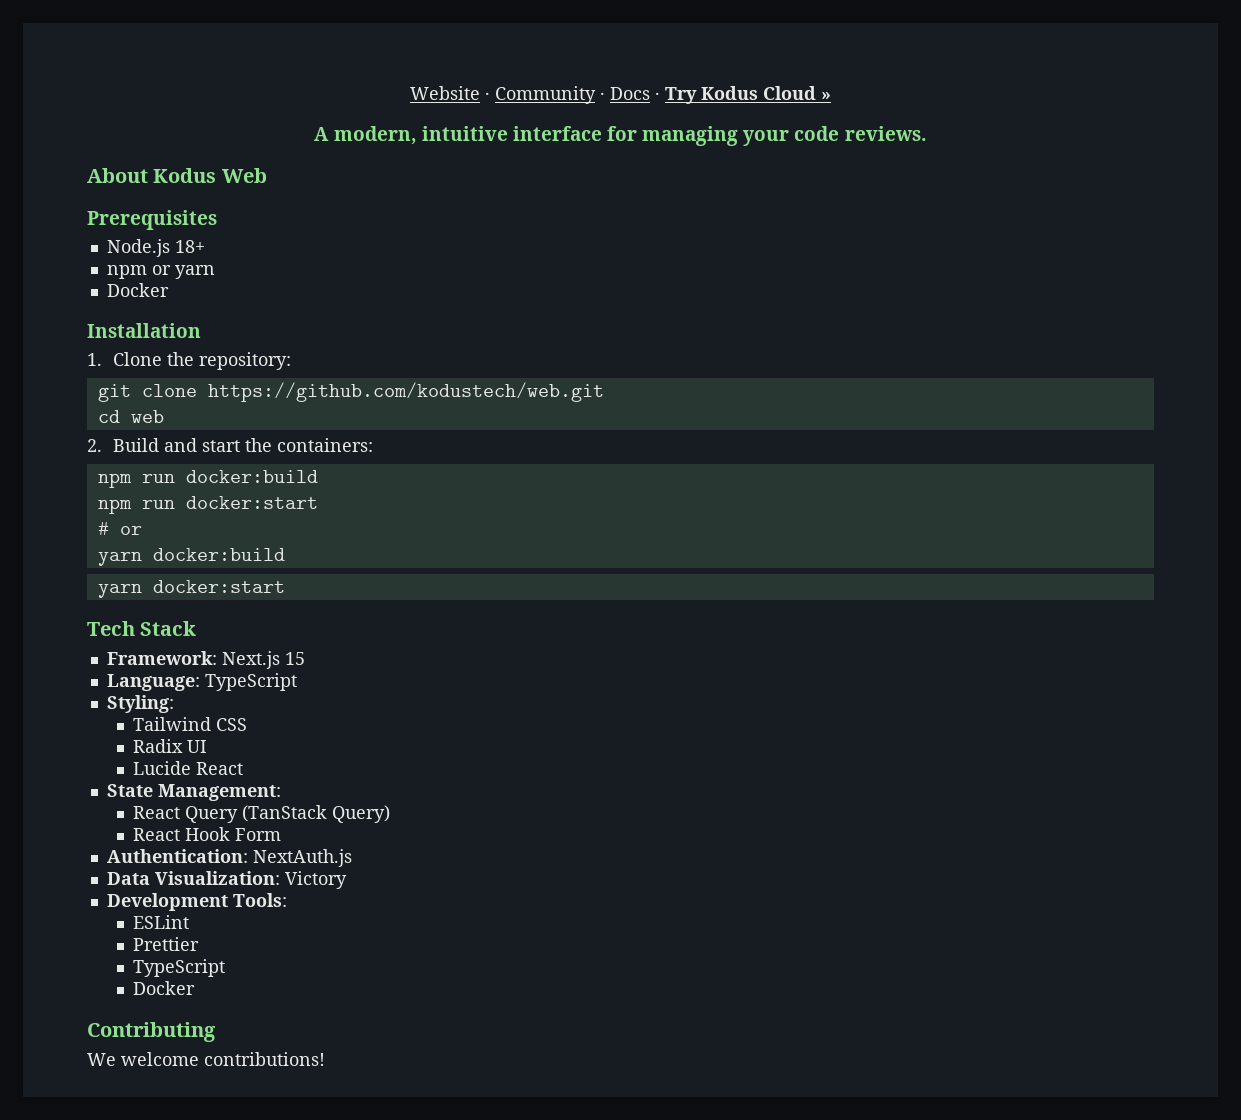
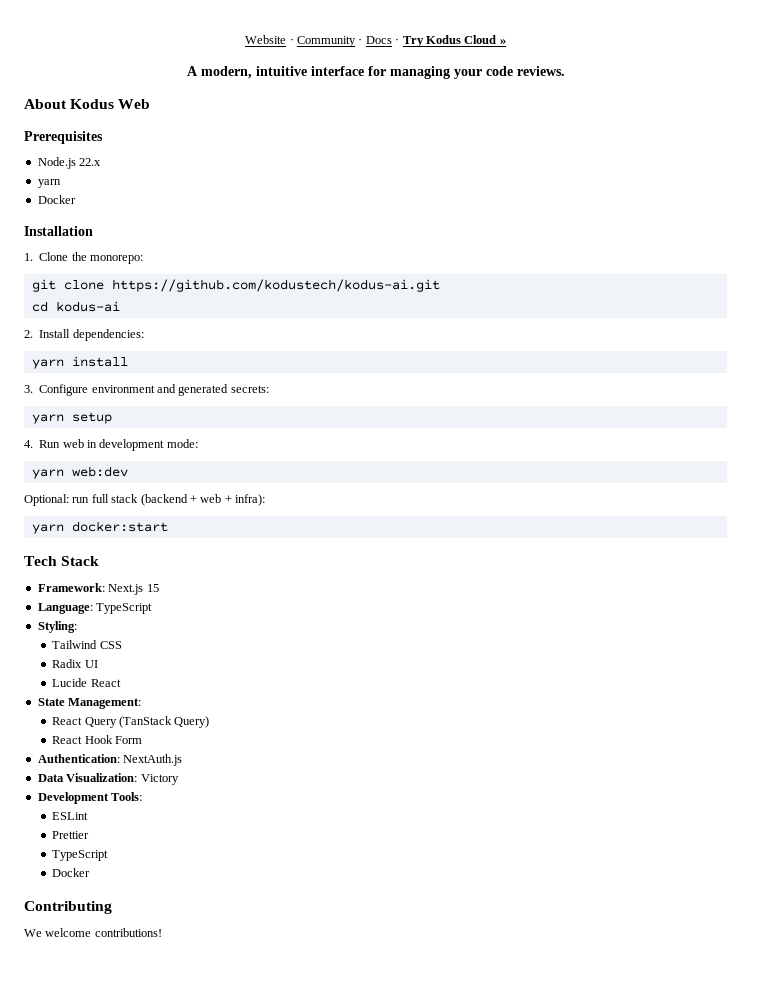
[174,240,205,253] [106,265,171,279] 18+ // npm or -> [79,158,102,166] 22.x //
[199,352,292,370] repository: -> [90,255,143,264] monorepo:
[207,382,604,402] https://github.com/kodustech/web.git -> [111,279,440,292] https://github.com/kodustech/kodus-ai.git
[130,410,164,423] web -> [55,301,120,312] kodus-ai
[113,438,374,452] [97,470,318,488] [97,496,318,514] [97,522,142,535] [97,548,285,566] Build and start the containers: // npm run docker:build // npm run docker:start // # or // yarn docker:build -> [39,329,144,341] [31,356,128,369] [24,384,269,396] [31,412,112,424] [24,439,198,451] [31,466,128,479] [24,494,265,506] Install dependencies: // yarn install // 3. Configure environment and generated secrets: // yarn setup // 4. Run web in development mode: // yarn web:dev // Optional: run full stack (backend + web + infra):

